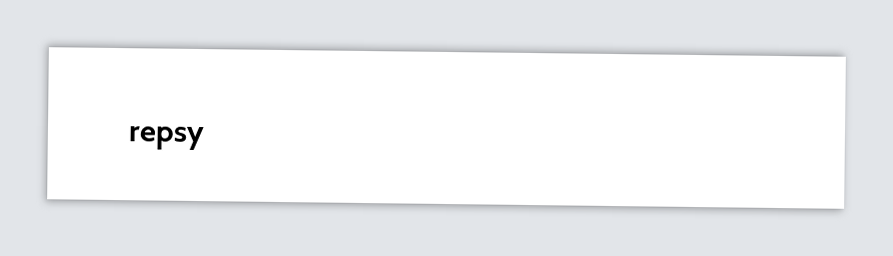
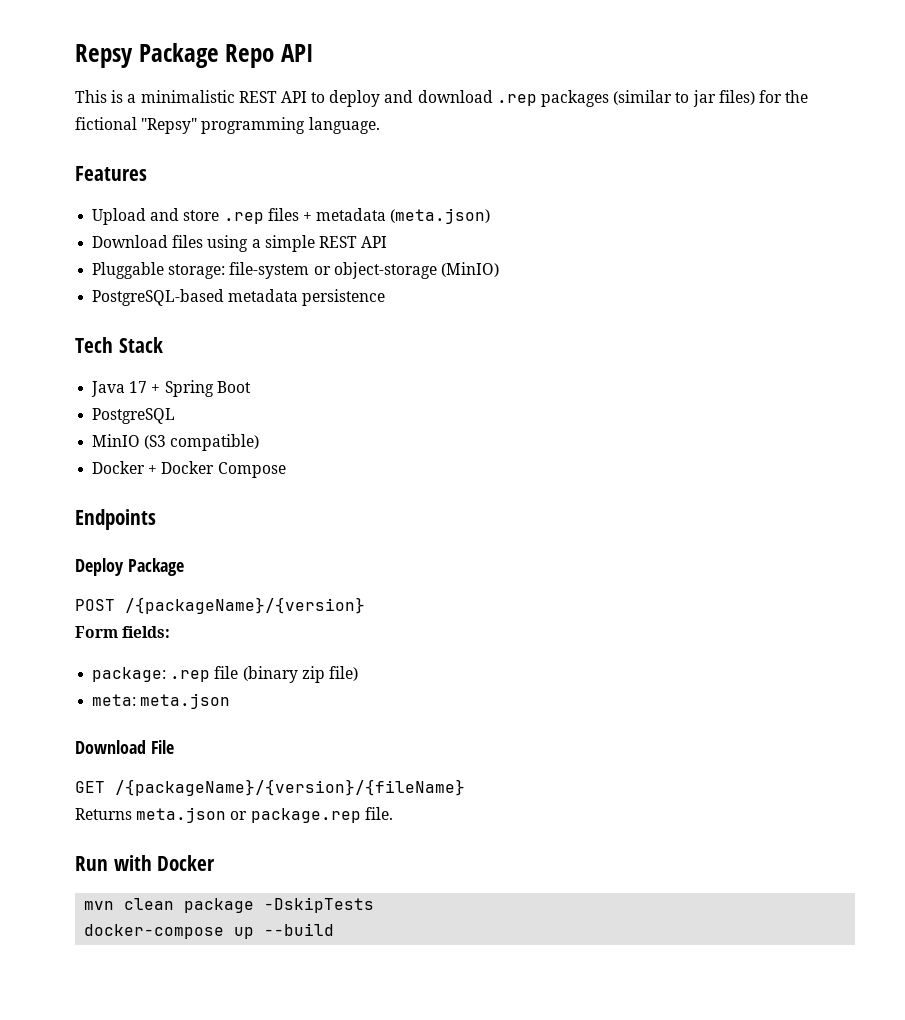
[128,126,204,151] repsy -> [75,43,314,68] [75,90,809,107] [75,117,380,134] [75,166,147,181] [92,208,491,225] [92,235,388,252] [92,262,499,279] [92,289,386,306] [75,337,163,353] [91,380,251,397] [92,408,176,424] [92,434,260,451] [92,461,286,478] [75,509,156,530] [75,558,184,576] [75,597,365,614] [75,626,171,638] [92,666,358,683] [92,693,231,709] [75,740,174,754] [75,779,465,796] [75,807,393,823] [75,855,216,871] [84,897,375,913] [84,923,335,939] Repsy Package Repo API // This is a minimalistic REST API to deploy and download .rep packages (similar to jar files) for the fictional "Repsy" programming language. // Features // Upload and store .rep files + metadata (meta.json) // Download files using a simple REST API // Pluggable storage: file-system or object-storage (MinIO) // PostgreSQL-based metadata persistence // Tech Stack // Java 17 + Spring Boot // PostgreSQL // MinIO (S3 compatible) // Docker + Docker Compose // Endpoints // Deploy Package // POST /{packageName}/{version} // Form fields: // package: .rep file (binary zip file) // meta: meta.json // Download File // GET /{packageName}/{version}/{fileName} // Returns meta.json or package.rep file. // Run with Docker // mvn clean package -DskipTests // docker-compose up --build

